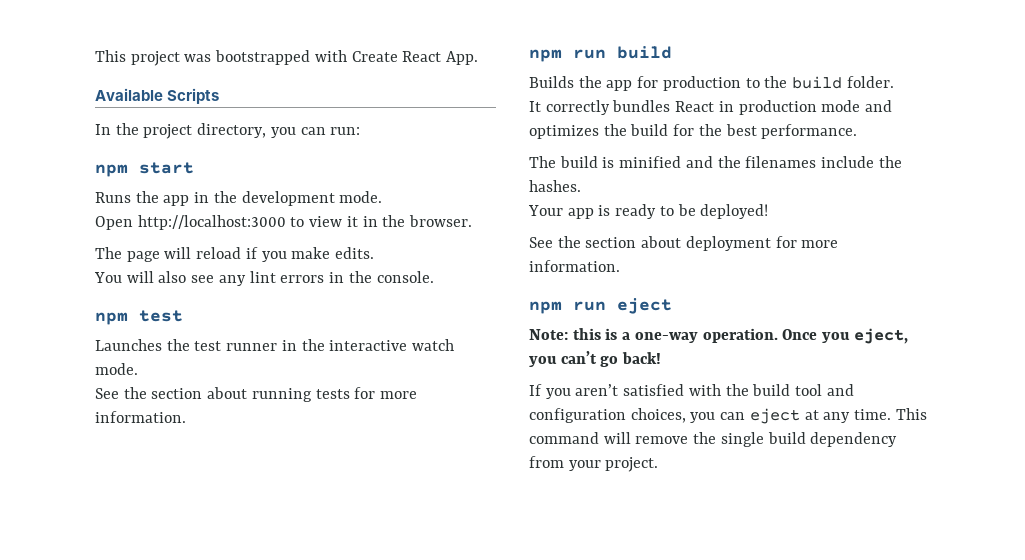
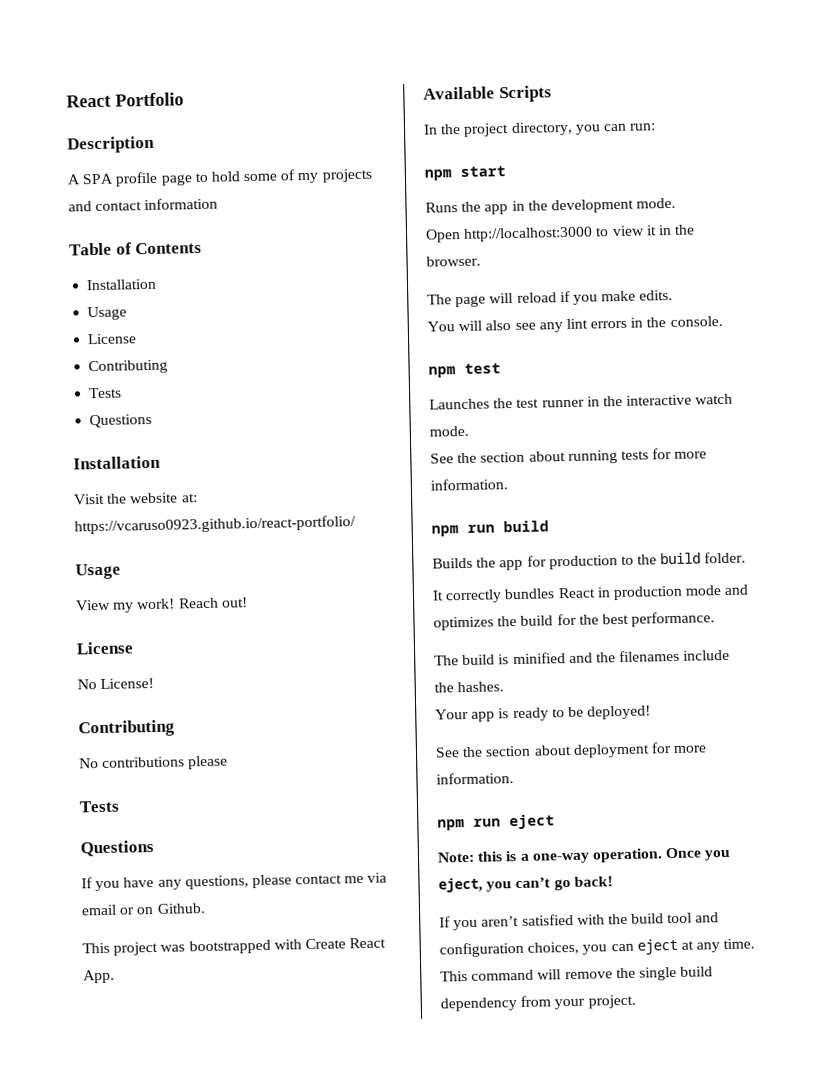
(95, 56) none -> [66,92,184,108] [67,135,155,154] [67,168,373,187] [68,197,219,212] [69,241,203,256] [86,278,158,291] [87,306,128,321] [87,333,138,345] [88,359,169,375] [88,387,123,399] [89,413,153,429] [73,455,161,470] [73,492,198,505] [74,515,356,535] [75,563,121,580] [76,597,248,613] [76,641,134,655] [77,677,155,690] [78,719,175,738] [79,755,229,770] [79,800,120,813] [80,840,154,857] [81,872,388,892] [81,903,206,916] React Portfolio // Description // A SPA profile page to hold some of my projects and contact information // Table of Contents // Installation // Usage // License // Contributing // Tests // Questions // Installation // Visit the website at: https://vcaruso0923.github.io/react-portfolio/ // Usage // View my work! Reach out! // License // No License! // Contributing // No contributions please // Tests // Questions // If you have any questions, please contact me via email or on Github. //

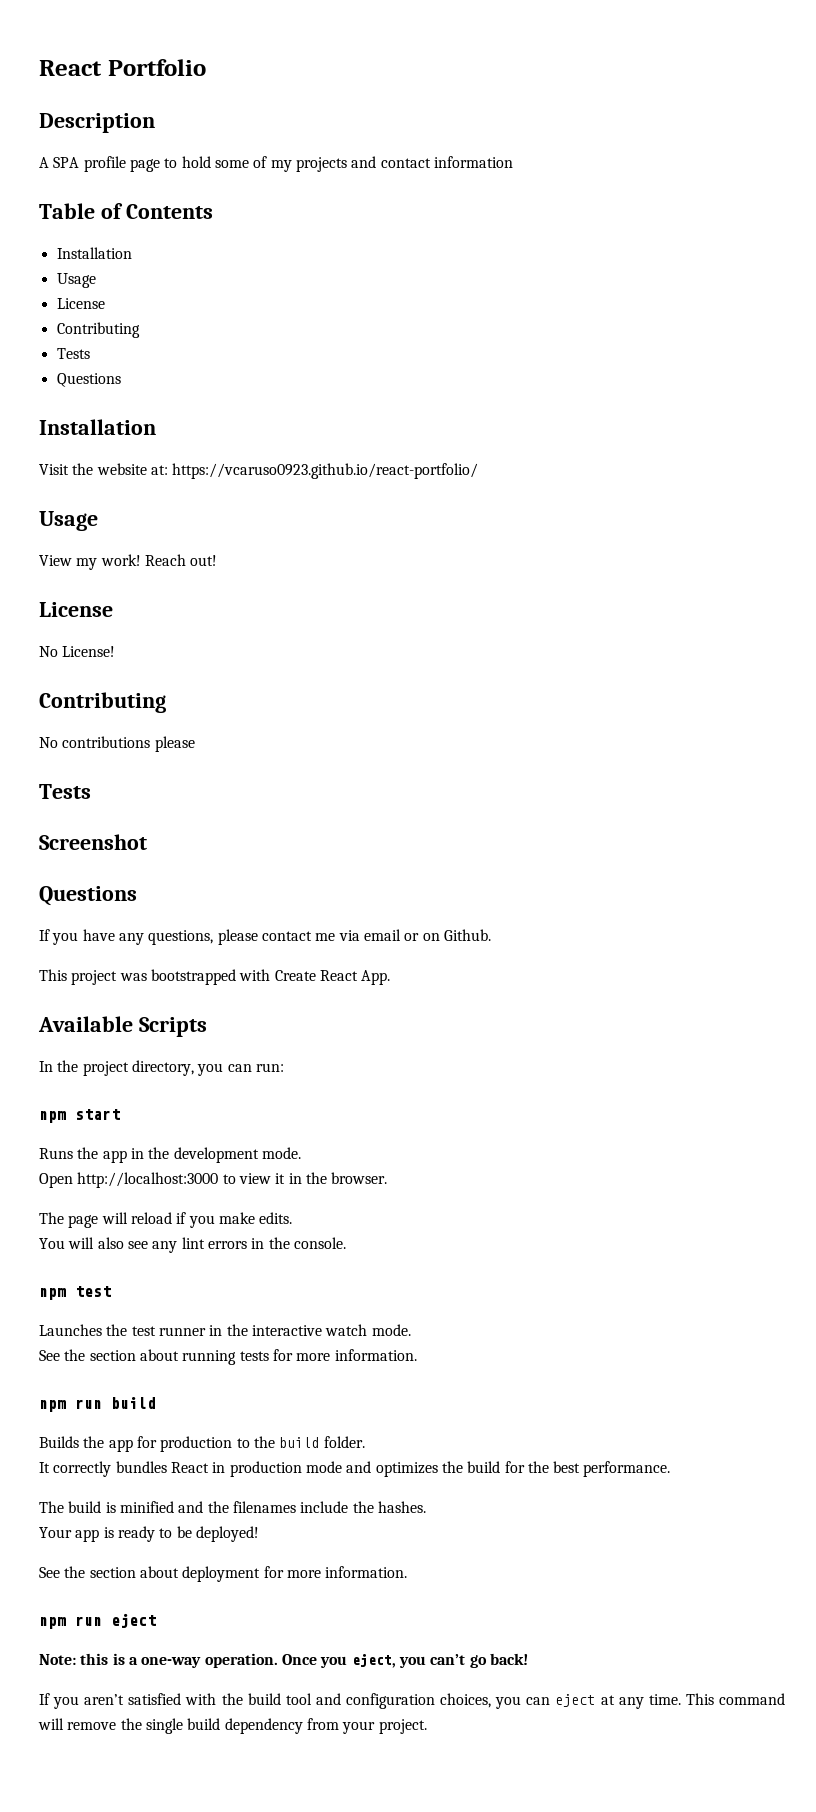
(120, 806) none -> [39,834,147,850] // Screenshot

